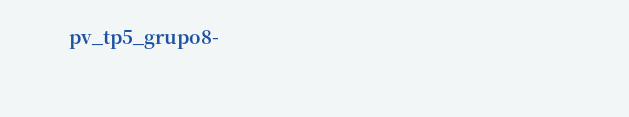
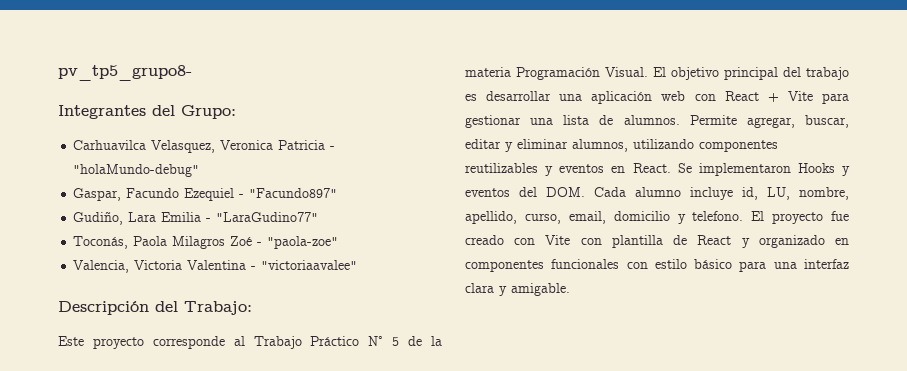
(219, 39) none -> [58,105,236,119] [73,140,336,153] [73,164,200,177] [73,188,338,201] [73,211,319,225] [73,236,339,249] [73,260,358,273] [58,301,252,315] [58,336,443,349] [465,67,849,80] [465,91,849,104] [465,115,849,128] [465,139,778,152] [465,163,850,176] [465,187,849,200] [465,211,849,224] [465,235,849,248] [465,259,849,272] [465,283,570,296] // Integrantes del Grupo: // Carhuavilca Velasquez, Veronica Patricia - "holaMundo-debug" // Gaspar, Facundo Ezequiel - "Facundo897" // Gudiño, Lara Emilia - "LaraGudino77" // Toconás, Paola Milagros Zoé - "paola-zoe" // Valencia, Victoria Valentina - "victoriaavalee" // Descripción del Trabajo: // Este proyecto corresponde al Trabajo Práctico N° 5 de la materia Programación Visual. El objetivo principal del trabajo es desarrollar una aplicación web con React + Vite para gestionar una lista de alumnos. Permite agregar, buscar, editar y eliminar alumnos, utilizando componentes reutilizables y eventos en React. Se implementaron Hooks y eventos del DOM. Cada alumno incluye id, LU, nombre, apellido, curso, email, domicilio y telefono. El proyecto fue creado con Vite con plantilla de React y organizado en componentes funcionales con estilo básico para una interfaz clara y amigable.

